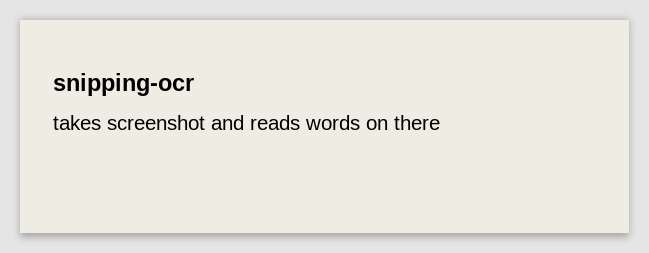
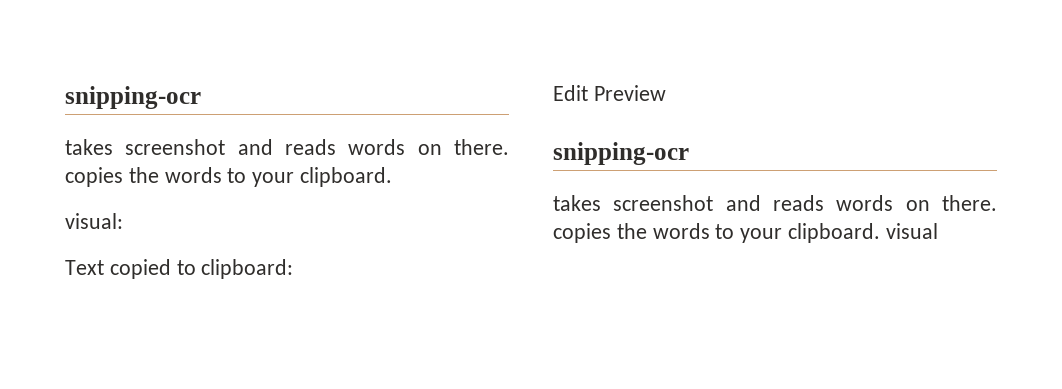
[53,73,194,96] [53,115,440,130] snipping-ocr // takes screenshot and reads words on there -> [65,86,201,109] [65,139,509,155] [65,167,393,187] [65,213,123,229] [65,259,294,279] [553,85,666,101] [553,142,689,165] [553,195,997,211] [553,223,938,243] snipping-ocr // takes screenshot and reads words on there. copies the words to your clipboard. // visual: // Text copied to clipboard: // Edit Preview // snipping-ocr // takes screenshot and reads words on there. copies the words to your clipboard. visual

